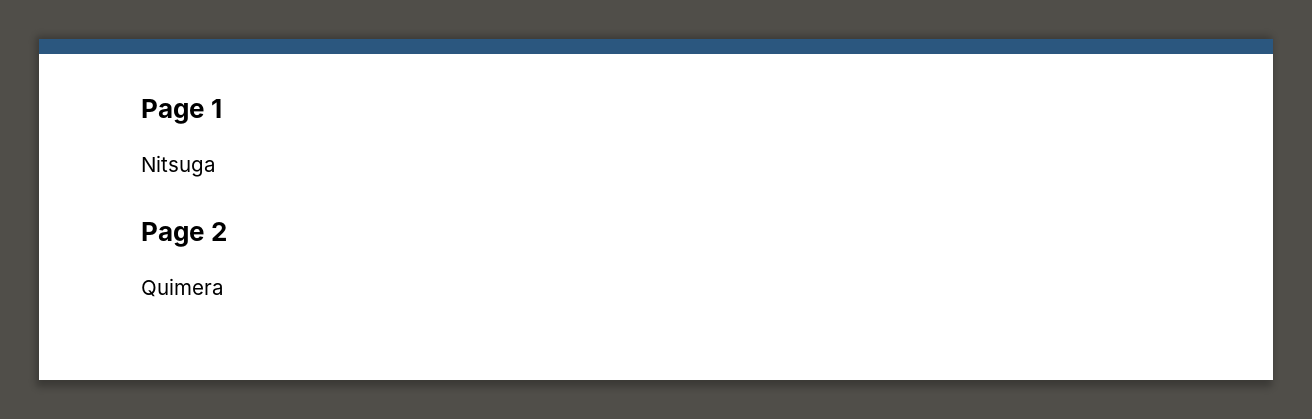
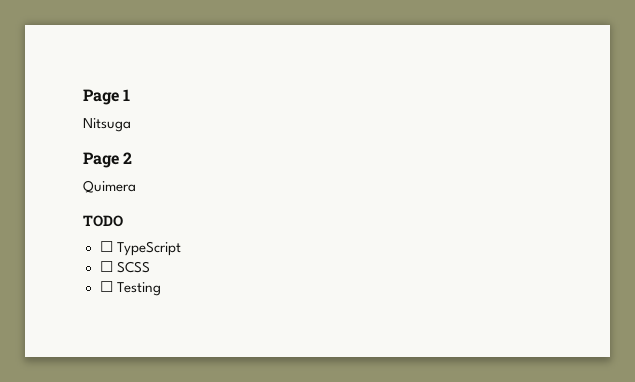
(224, 287) none -> [83,215,123,227] [99,241,181,256] [99,261,150,273] [99,281,161,296] // TODO // ☐ TypeScript // ☐ SCSS // ☐ Testing

